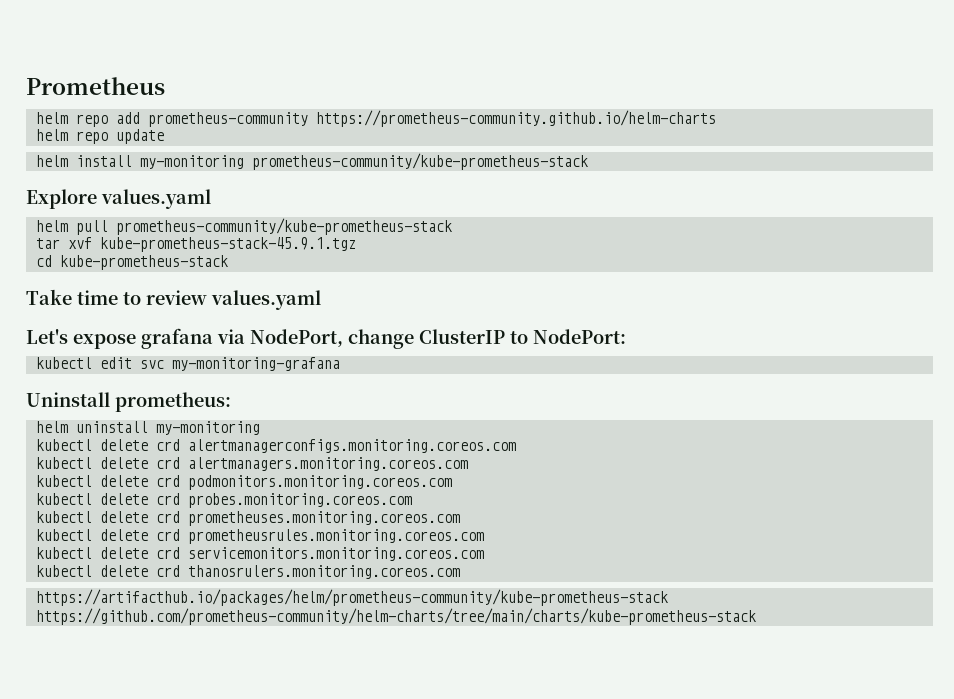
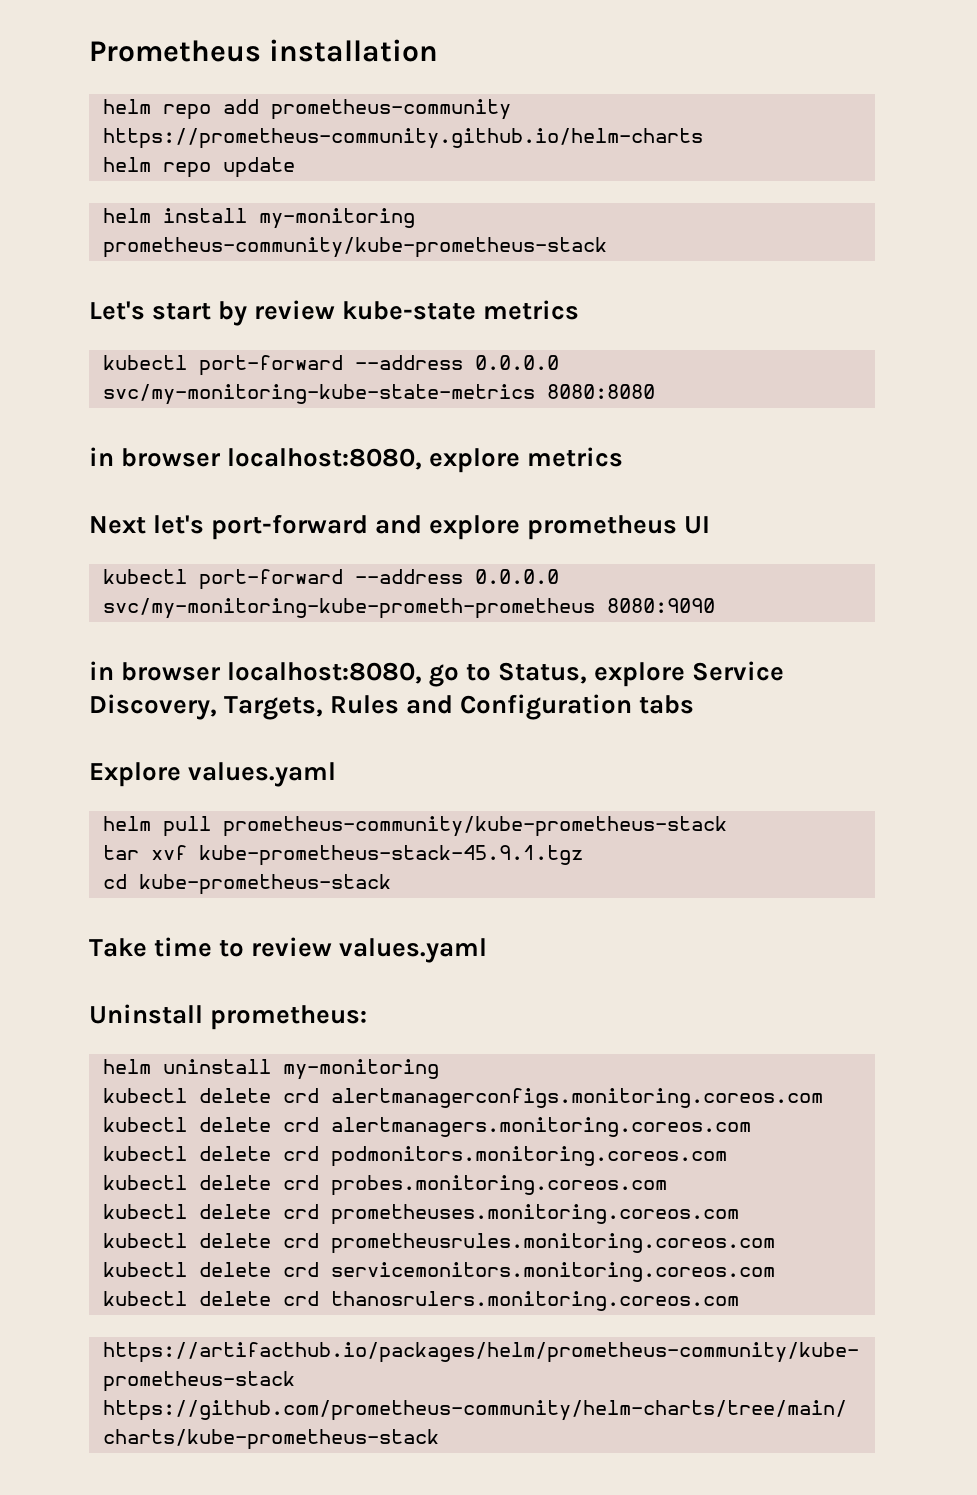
(165, 86) none -> [269,39,439,62] installation
(588, 161) none -> [89,300,580,326] [103,355,560,376] [103,384,656,405] [89,447,624,473] [89,514,711,540] [103,569,560,590] [103,598,716,619] [89,661,785,687] [89,694,695,720] // Let's start by review kube-state metrics // kubectl port-forward --address 0.0.0.0 svc/my-monitoring-kube-state-metrics 8080:8080 // in browser localhost:8080, explore metrics // Next let's port-forward and explore prometheus UI // kubectl port-forward --address 0.0.0.0 svc/my-monitoring-kube-prometh-prometheus 8080:9090 // in browser localhost:8080, go to Status, explore Service Discovery, Targets, Rules and Configuration tabs
[26,328,626,349] [35,357,340,371] // Let's expose grafana via NodePort, change ClusterIP to NodePort: // kubectl edit svc my-monitoring-grafana -> (488, 950) none

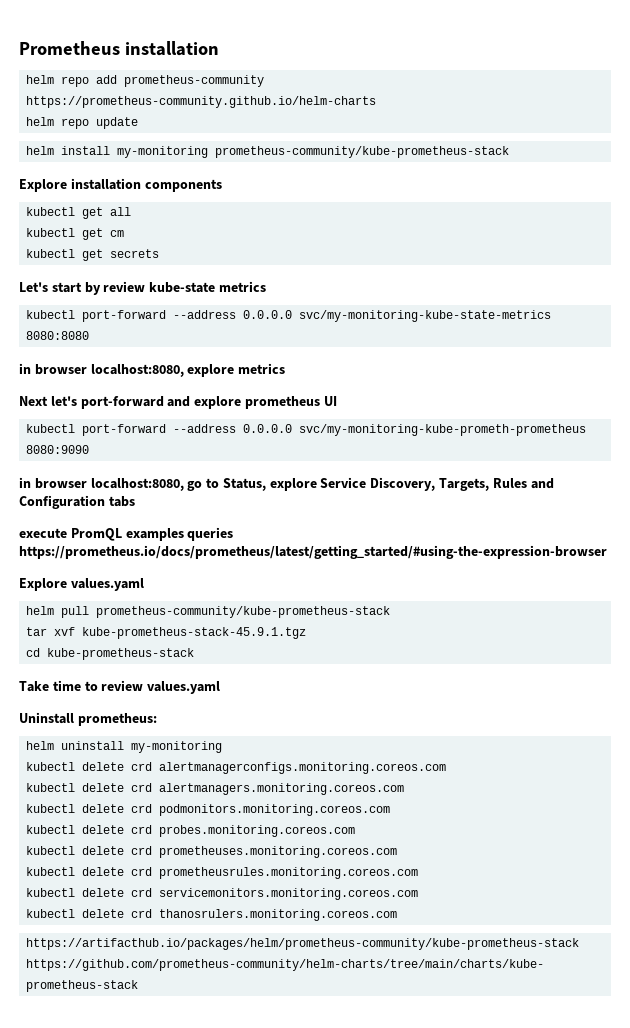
(608, 247) none -> [19,178,222,192] [26,207,132,219] [26,228,125,240] [26,249,160,261] // Explore installation components // kubectl get all // kubectl get cm // kubectl get secrets
(695, 704) none -> [19,527,234,541] [19,545,607,559] // execute PromQL examples queries https://prometheus.io/docs/prometheus/latest/getting_started/#using-the-expression-browser

